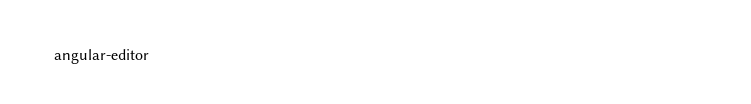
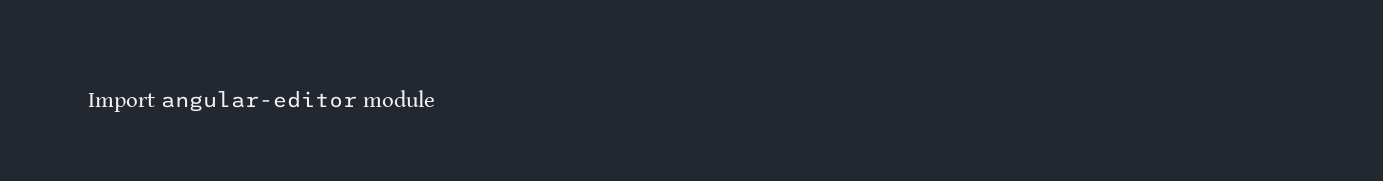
[54,49,149,64] angular-editor -> [88,90,436,112] Import angular-editor module

